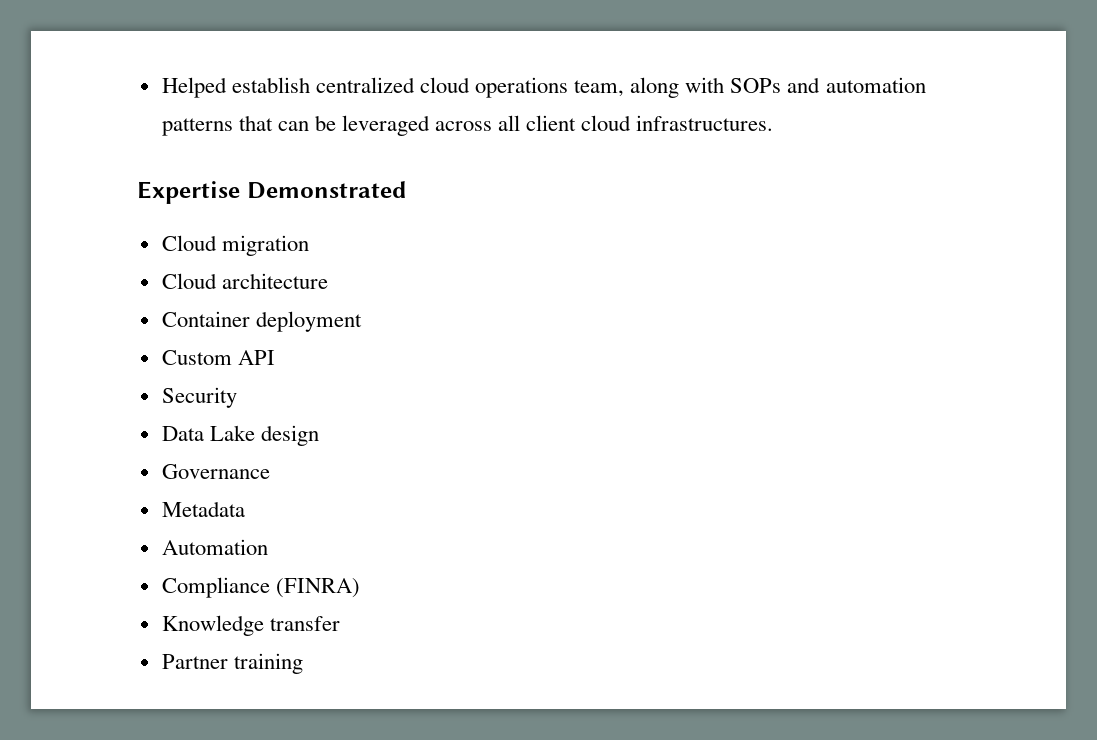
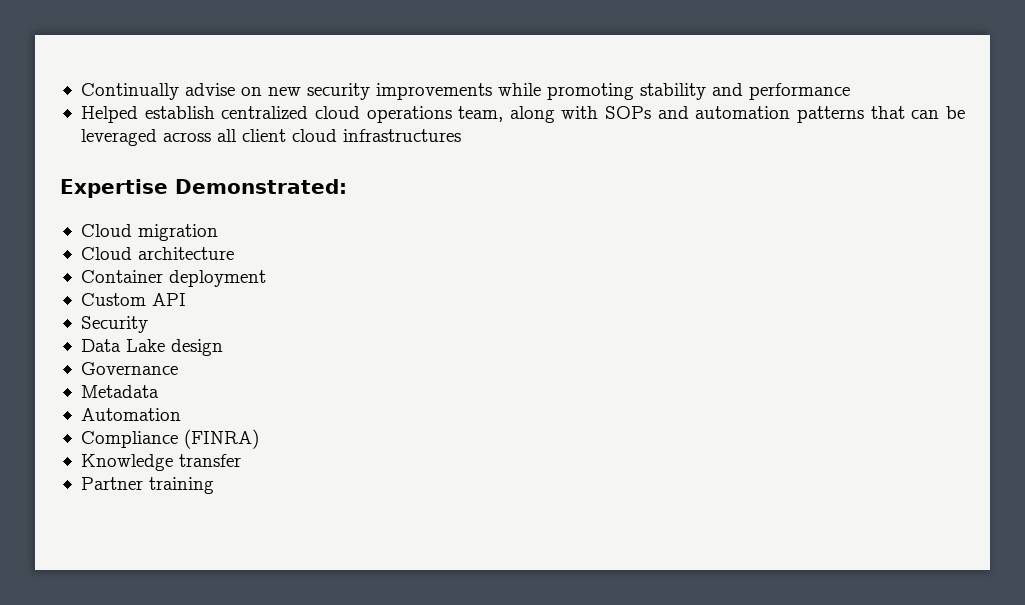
(161, 87) none -> [80,83,850,100] Continually advise on new security improvements while promoting stability and performance //
[636,115,774,131] infrastructures. -> [342,129,461,142] infrastructures
[246,181,406,199] Demonstrated -> [175,179,347,194] Demonstrated:

